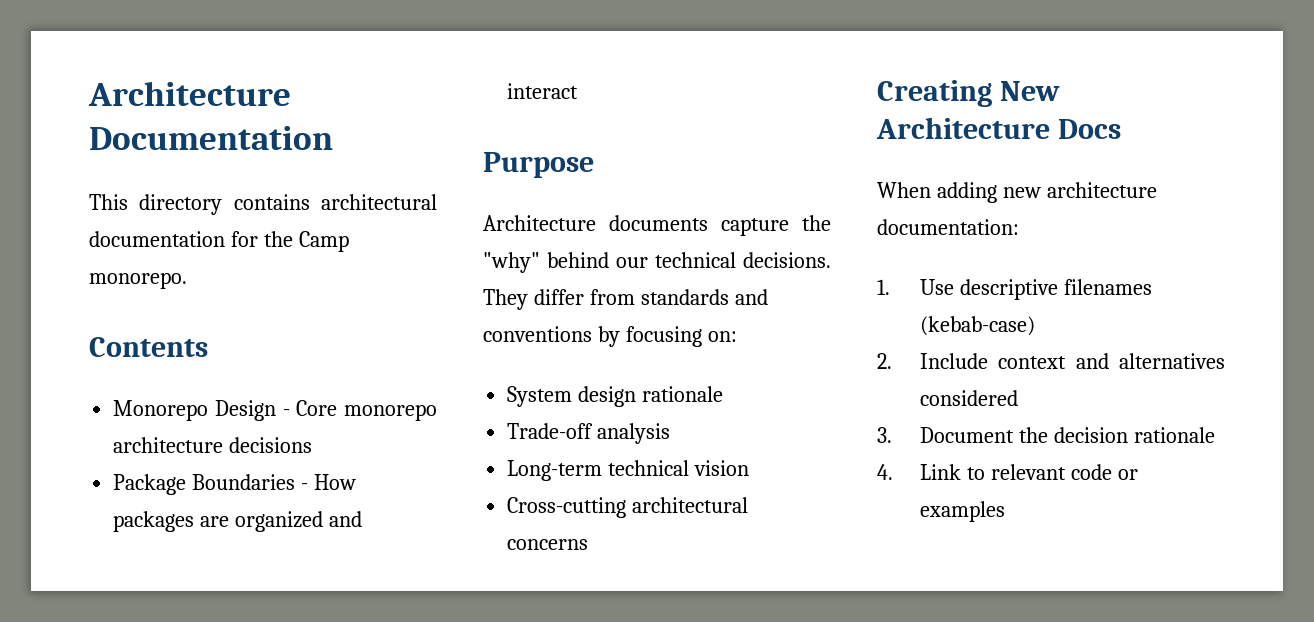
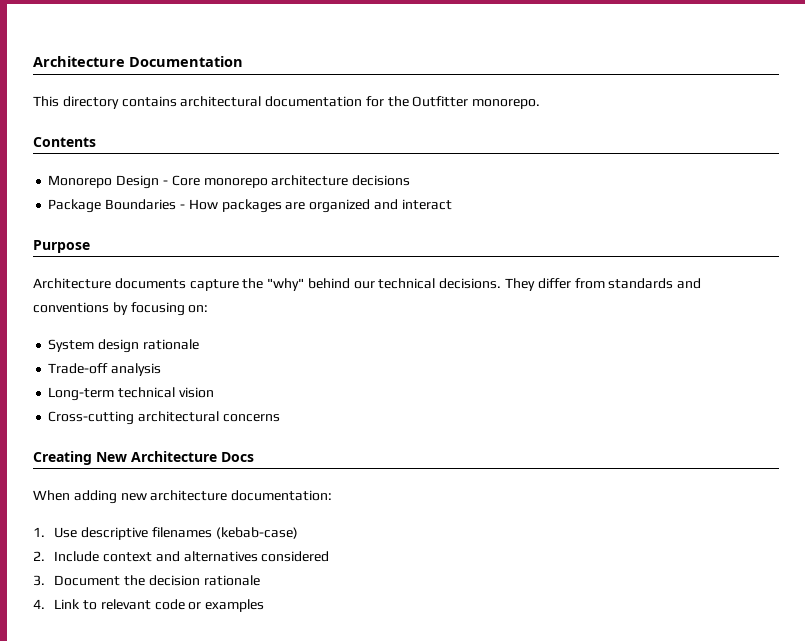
[298,231,349,252] Camp -> [412,96,469,107] Outfitter

